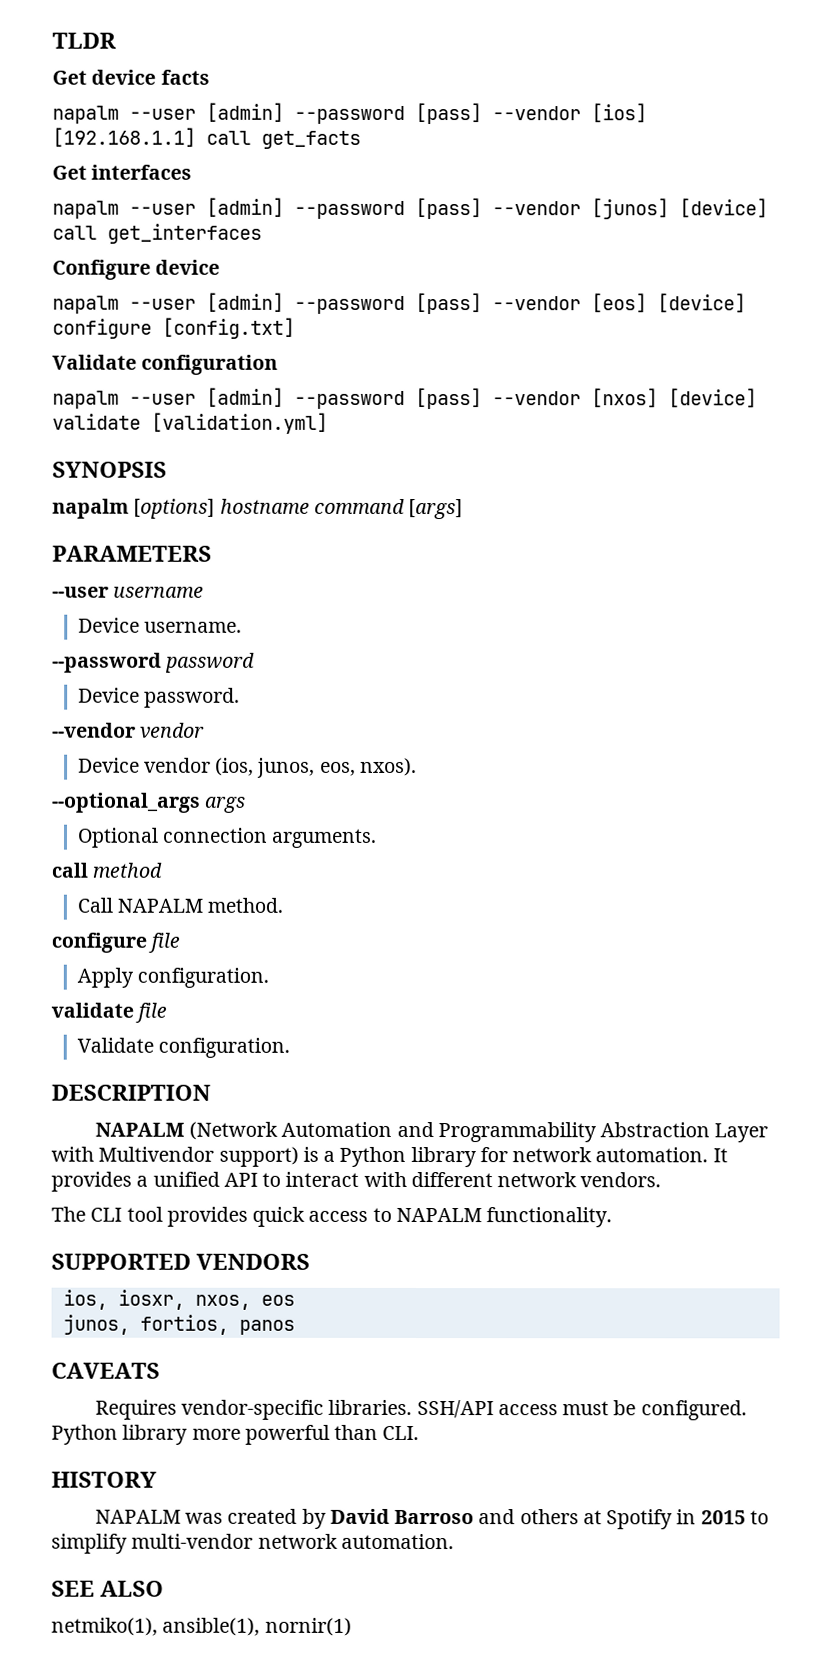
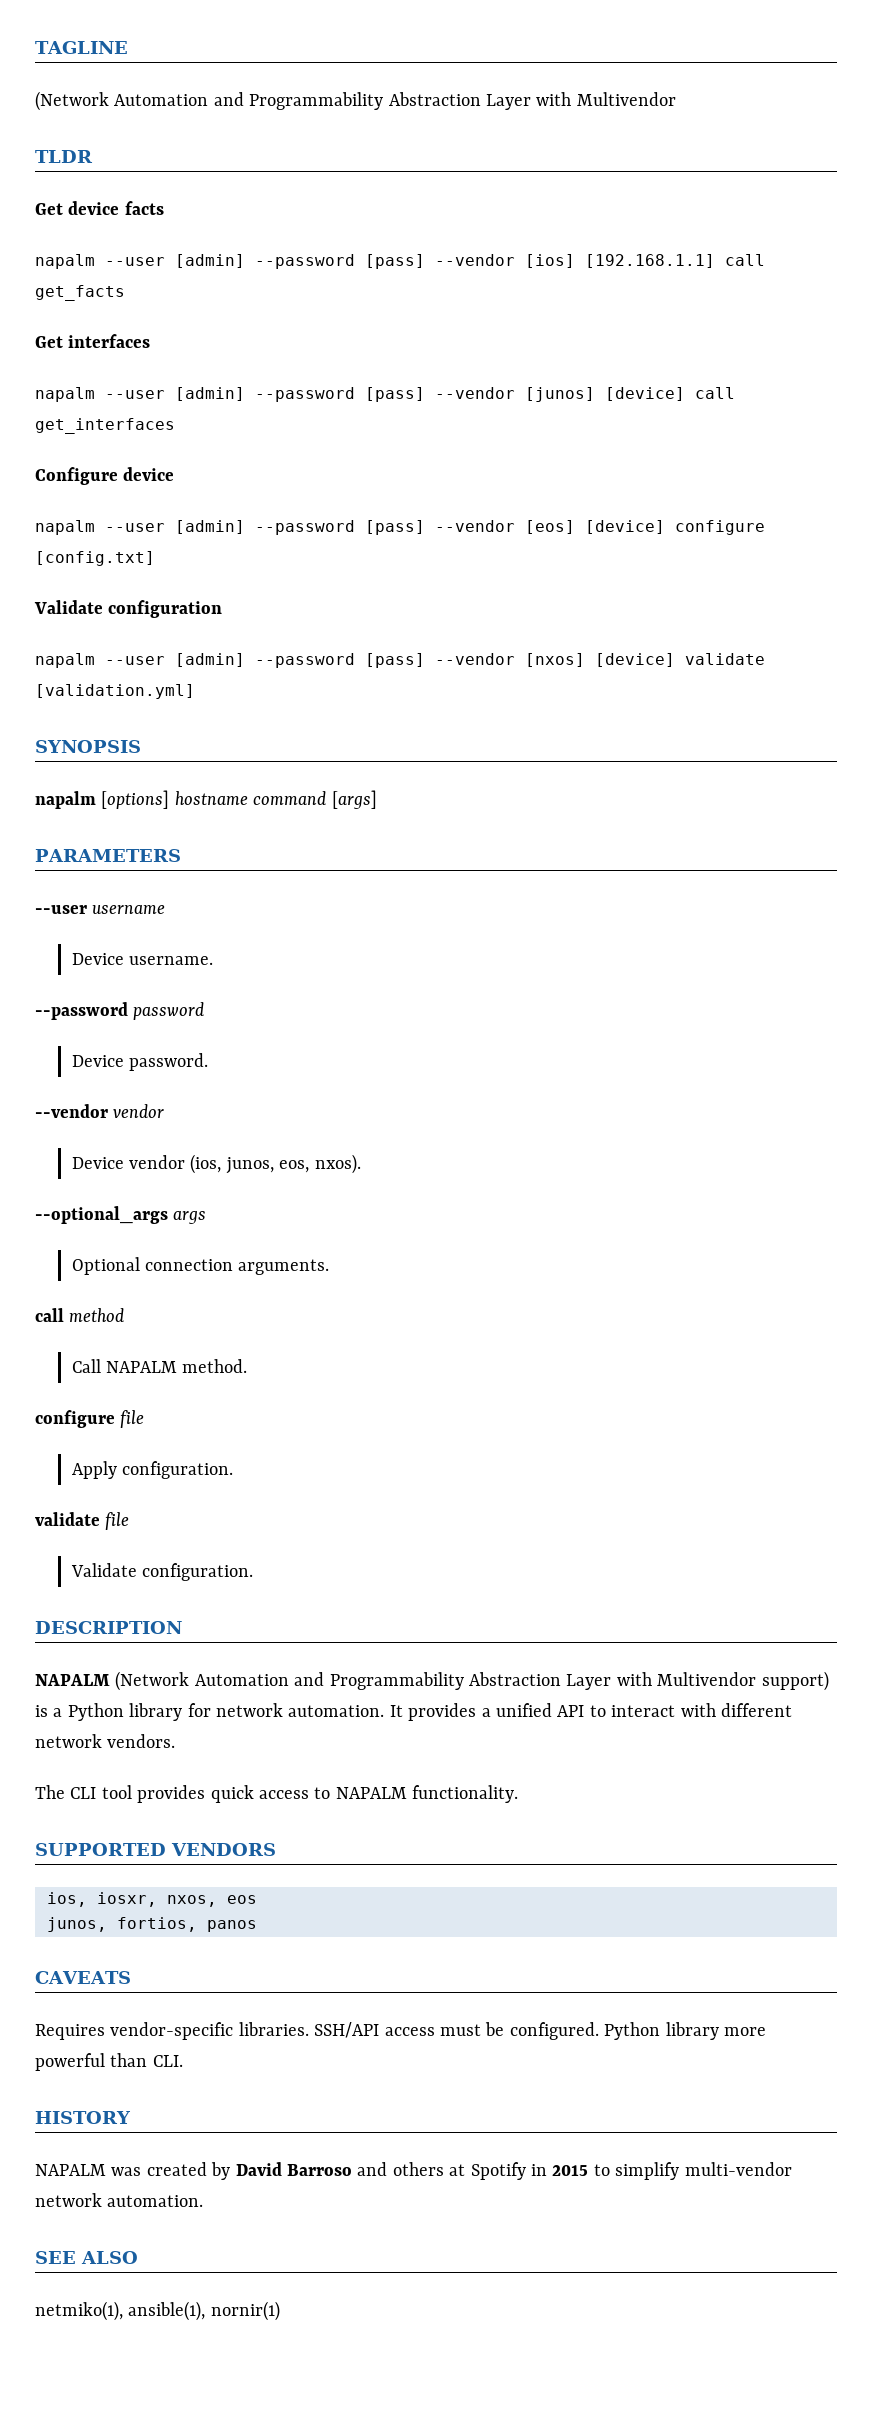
(52, 40) none -> [35,41,128,54] [35,91,676,111] TAGLINE // (Network Automation and Programmability Abstraction Layer with Multivendor //

